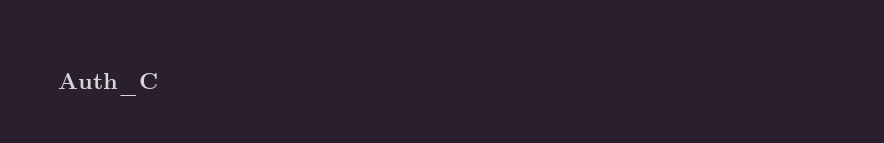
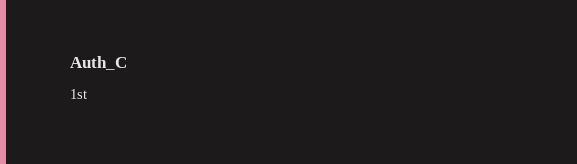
(158, 84) none -> [70,89,87,99] // 1st

